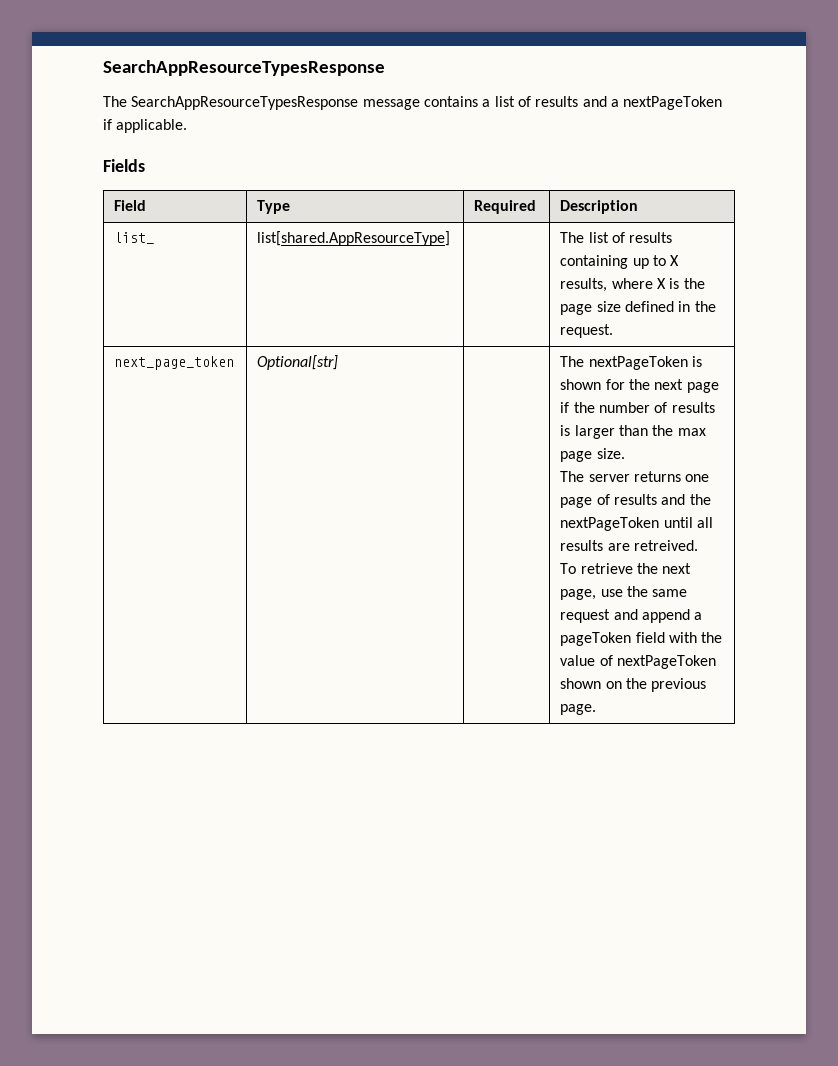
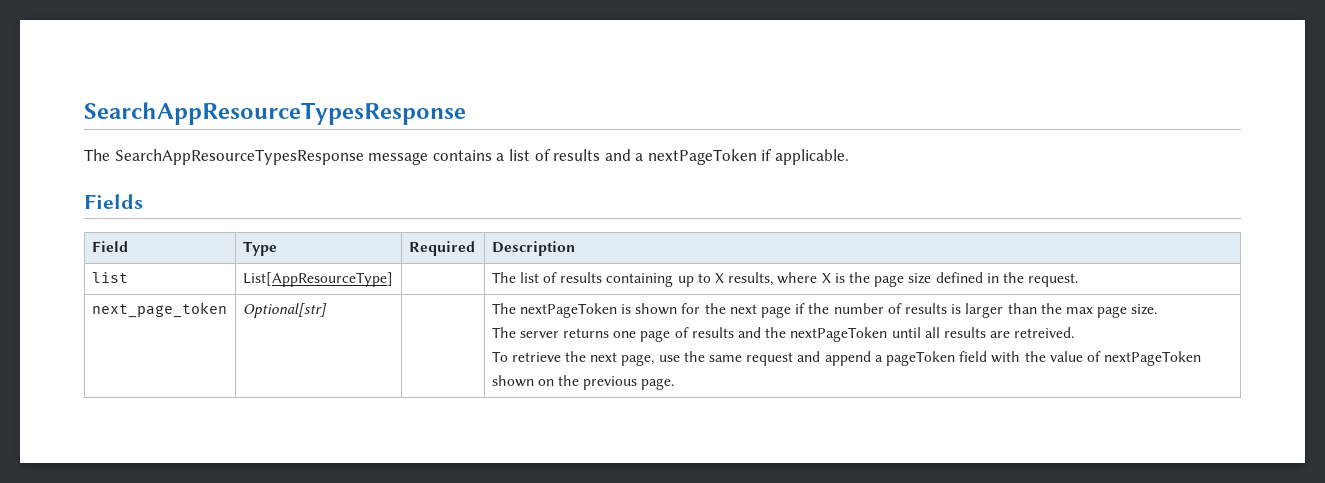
[114,232,155,244] [257,231,451,246] list_ | list[shared.AppResourceType] -> [91,272,128,283] [242,272,393,287] list | List[AppResourceType]

